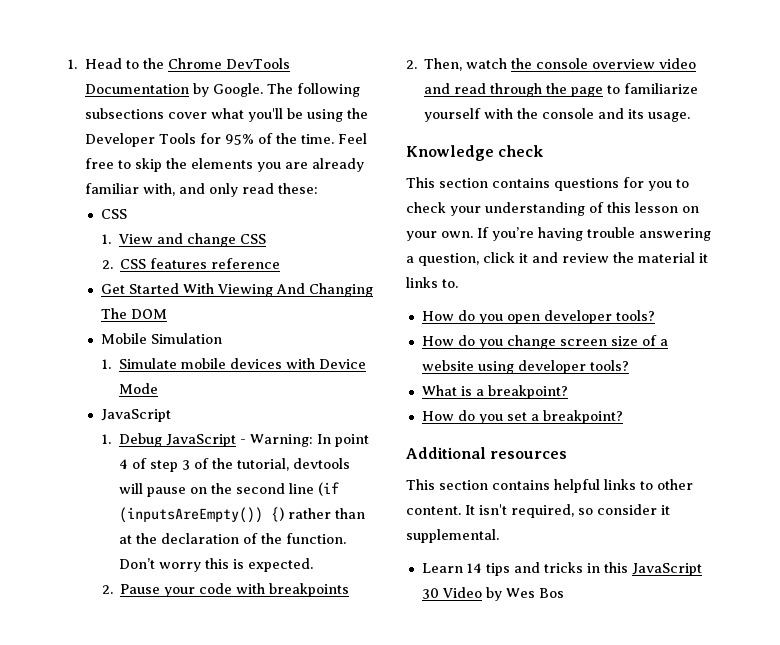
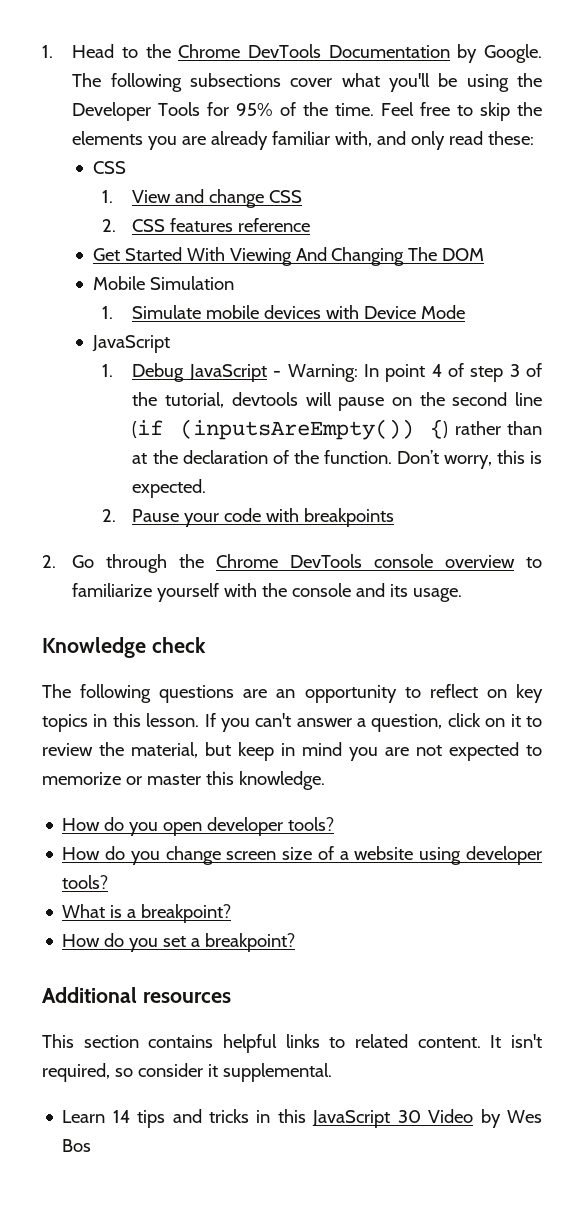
[158,562,201,572] worry -> [443,455,492,469] worry,
[424,58,697,71] [424,83,604,97] Then, watch the console overview video and read through the page -> [72,554,516,573] Go through the Chrome DevTools console overview
[406,177,689,191] [406,202,699,216] [406,227,711,241] [406,252,708,266] [406,277,458,288] This section contains questions for you to check your understanding of this lesson on your own. If you’re having trouble answering a question, click it and review the material it links to. -> [42,684,543,703] [42,713,542,732] [42,742,542,761] [42,771,325,790] The following questions are an opportunity to reflect on key topics in this lesson. If you can't answer a question, click on it to review the material, but keep in mind you are not expected to memorize or master this knowledge.
[657,479,693,490] other -> [355,1034,408,1048] related

